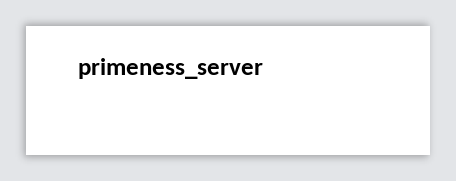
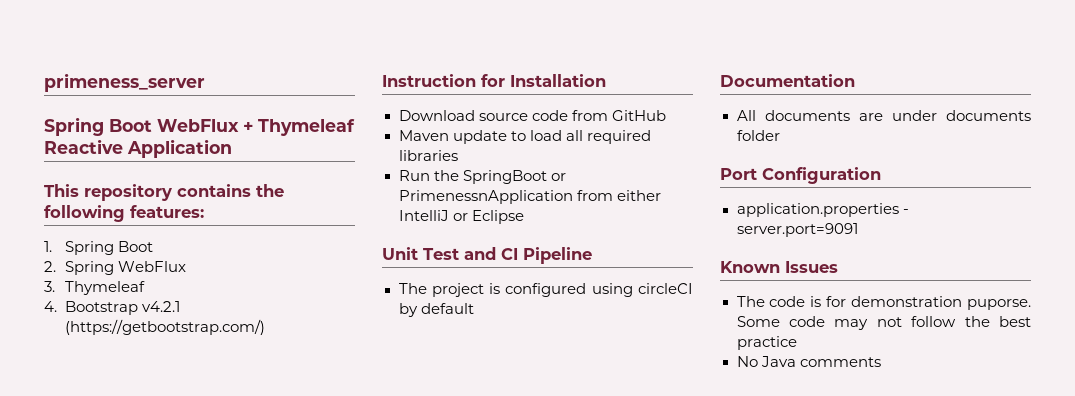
(263, 68) none -> [44,117,355,136] [44,139,232,158] [44,184,284,201] [44,205,204,222] [44,241,154,255] [44,261,187,275] [44,281,146,295] [44,301,181,315] [65,319,266,335] [382,74,606,87] [398,110,666,121] [398,130,651,144] [398,150,458,161] [398,170,566,184] [398,190,661,204] [398,210,524,224] [382,247,592,264] [398,283,693,297] [398,303,474,317] [720,74,855,87] [736,110,1031,121] [736,130,780,141] [720,167,881,184] [736,203,909,217] [736,223,858,237] [720,261,838,273] [736,296,1031,310] [736,316,1031,330] [736,336,797,350] [736,356,881,367] // Spring Boot WebFlux + Thymeleaf Reactive Application // This repository contains the following features: // 1. Spring Boot // 2. Spring WebFlux // 3. Thymeleaf // 4. Bootstrap v4.2.1 (https://getbootstrap.com/) // Instruction for Installation // Download source code from GitHub // Maven update to load all required libraries // Run the SpringBoot or PrimenessnApplication from either IntelliJ or Eclipse // Unit Test and CI Pipeline // The project is configured using circleCI by default // Documentation // All documents are under documents folder // Port Configuration // application.properties - server.port=9091 // Known Issues // The code is for demonstration puporse. Some code may not follow the best practice // No Java comments

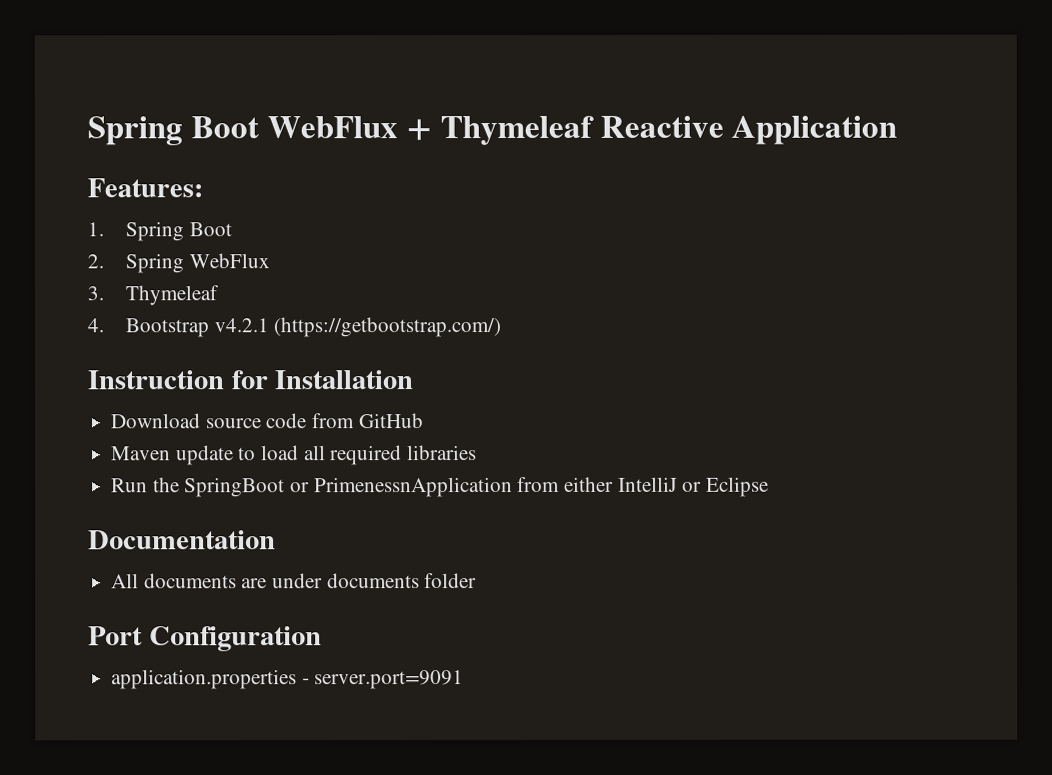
[44,73,205,92] primeness_server // -> (87, 131) none
[44,184,284,201] [44,205,204,222] This repository contains the following features: -> [87,178,203,198] Features:
[382,247,592,264] [398,283,693,297] [398,303,474,317] // Unit Test and CI Pipeline // The project is configured using circleCI by default -> (770, 486) none
[720,261,838,273] [736,296,1031,310] [736,316,1031,330] [736,336,797,350] [736,356,881,367] // Known Issues // The code is for demonstration puporse. Some code may not follow the best practice // No Java comments -> (465, 680) none

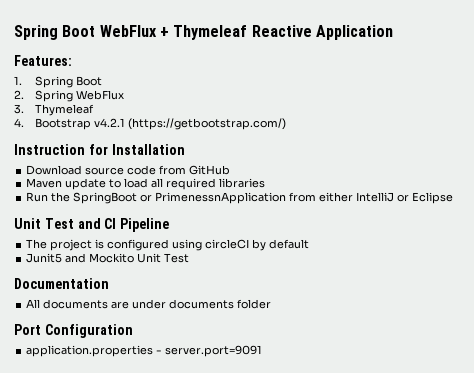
(770, 486) none -> [14,218,170,232] [26,239,310,251] [26,253,190,263] // Unit Test and CI Pipeline // The project is configured using circleCI by default // Junit5 and Mockito Unit Test

